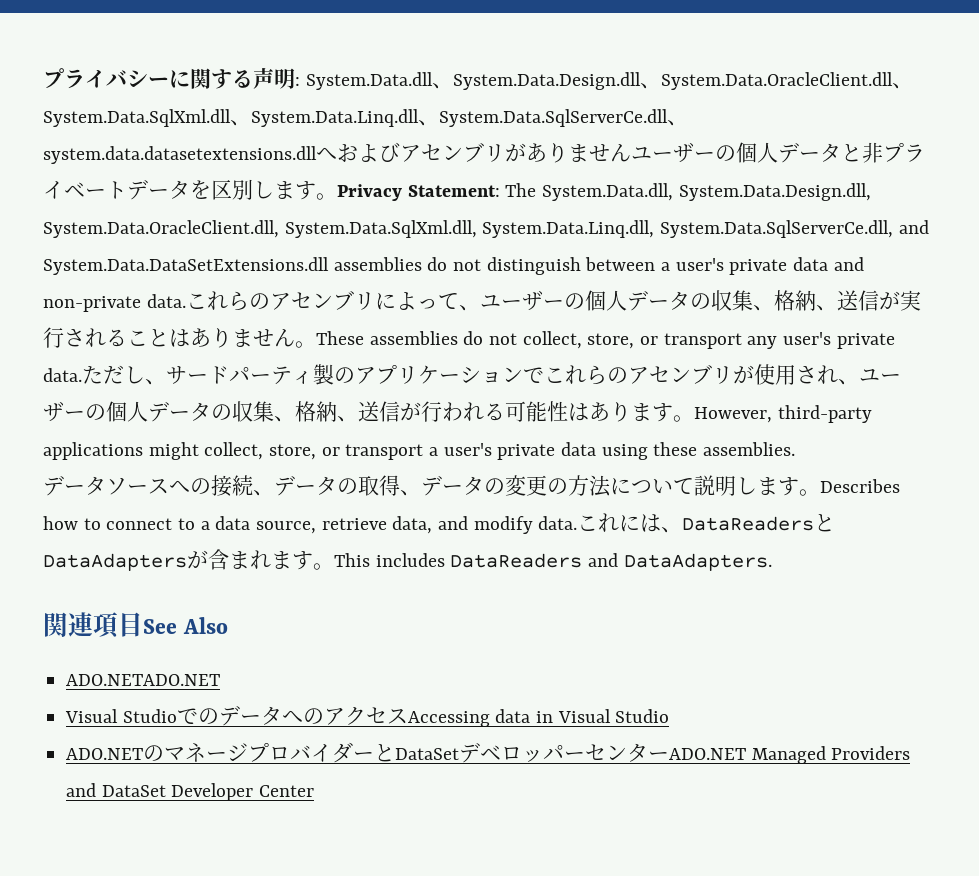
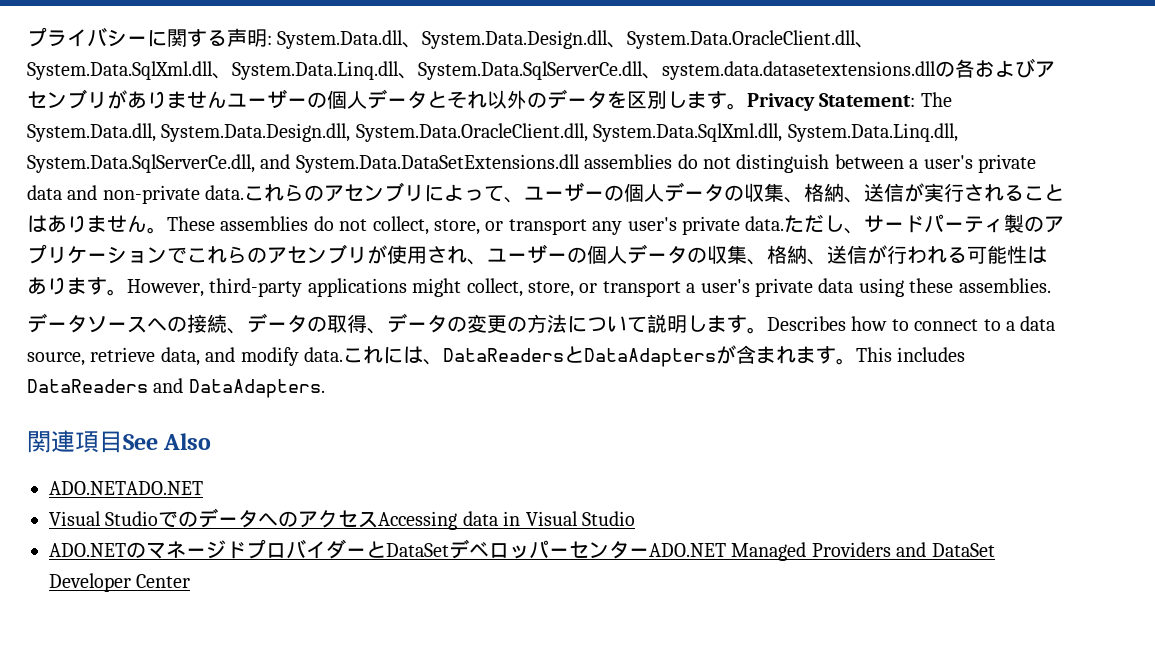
[316,147,337,160] へ -> [935,59,975,78] の各
[862,142,925,163] [43,181,127,199] 非プライベート -> [447,90,547,109] それ以外の
(249, 752) none -> [226,541,246,559] ド

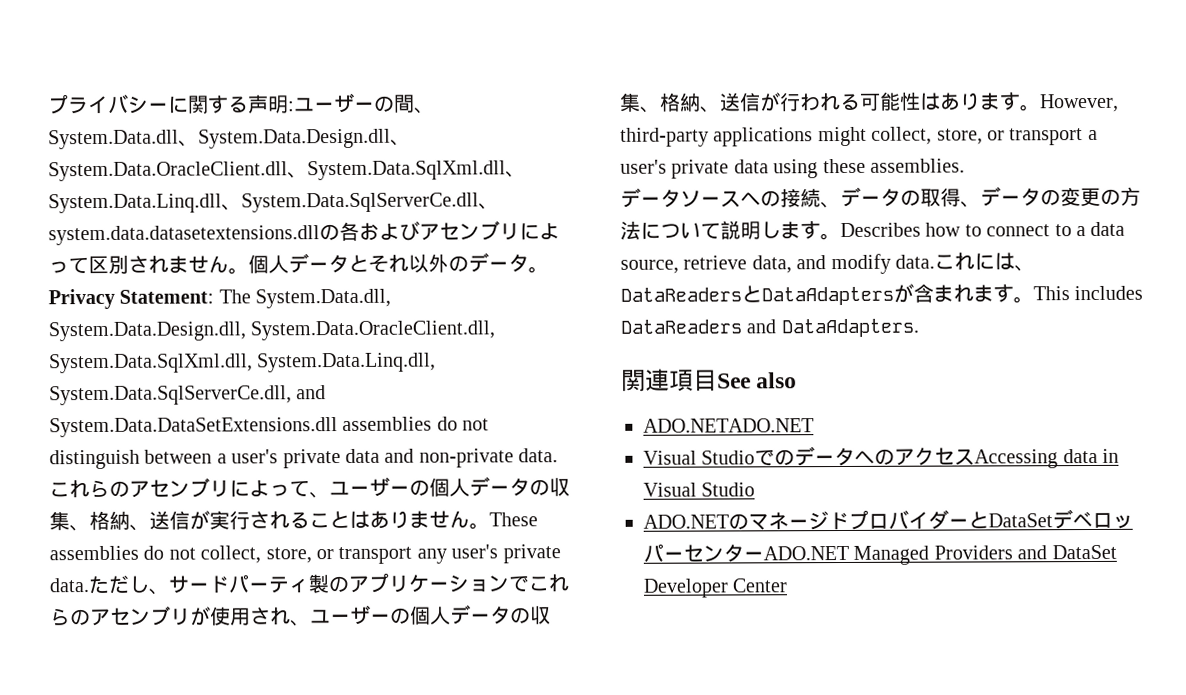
(272, 40) none -> [293,92,435,114] ユーザーの間、
[107,89,327,109] がありませんユーザーの -> [519,222,560,241] [48,254,249,275] によって区別されません。
[607,90,727,109] を区別します -> (529, 263) none
[163,433,212,450] Also -> [756,372,798,389] also

